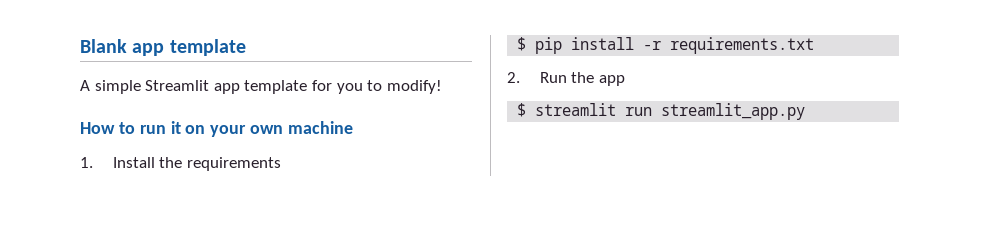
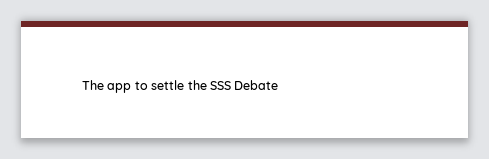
[80,39,246,56] [80,80,442,94] [80,121,354,137] [80,157,281,171] [517,37,815,54] [507,72,625,86] [517,103,806,120] Blank app template // A simple Streamlit app template for you to modify! // How to run it on your own machine // 1. Install the requirements // $ pip install -r requirements.txt // 2. Run the app // $ streamlit run streamlit_app.py -> [82,80,279,93] The app to settle the SSS Debate

